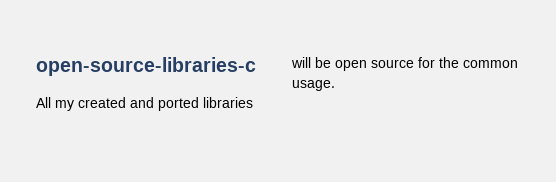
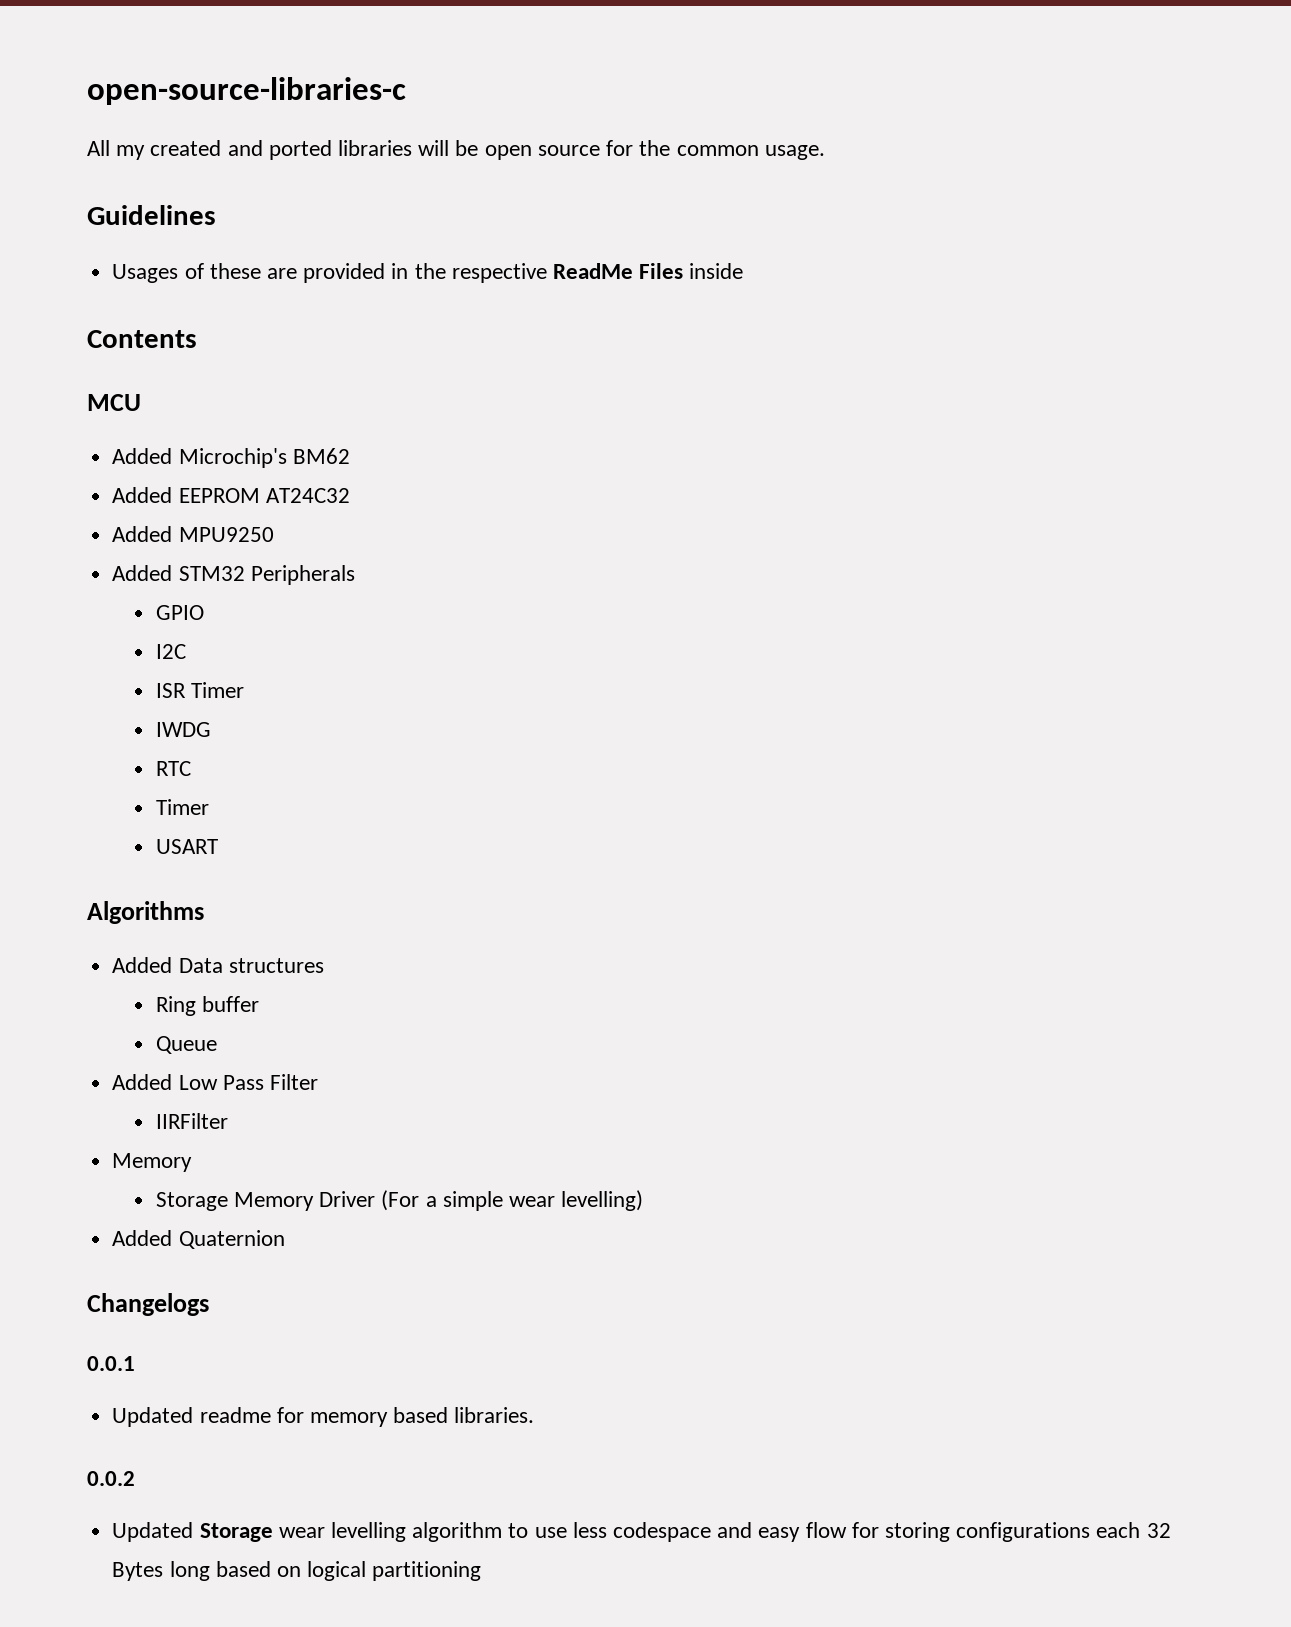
(335, 85) none -> [87,205,216,225] [112,263,744,283] [87,330,197,348] [87,394,141,411] [112,448,350,468] [112,487,350,503] [112,526,274,542] [112,565,355,585] [155,605,204,620] [155,644,186,659] [155,682,245,698] [155,722,211,737] [155,761,191,776] [155,799,209,815] [155,839,218,854] [87,901,204,924] [112,957,324,973] [155,996,260,1016] [155,1036,217,1054] [112,1074,318,1090] [155,1113,228,1129] [112,1153,193,1172] [155,1190,644,1211] [112,1230,285,1249] [87,1293,209,1316] [87,1356,135,1371] [112,1407,535,1427] [87,1471,135,1486] [112,1522,1171,1542] [112,1561,482,1581] // Guidelines // Usages of these are provided in the respective ReadMe Files inside // Contents // MCU // Added Microchip's BM62 // Added EEPROM AT24C32 // Added MPU9250 // Added STM32 Peripherals // GPIO // I2C // ISR Timer // IWDG // RTC // Timer // USART // Algorithms // Added Data structures // Ring buffer // Queue // Added Low Pass Filter // IIRFilter // Memory // Storage Memory Driver (For a simple wear levelling) // Added Quaternion // Changelogs // 0.0.1 // Updated readme for memory based libraries. // 0.0.2 // Updated Storage wear levelling algorithm to use less codespace and easy flow for storing configurations each 32 Bytes long based on logical partitioning

